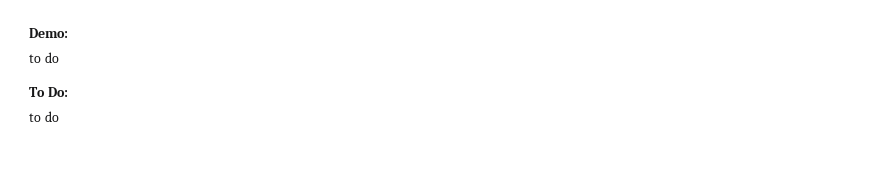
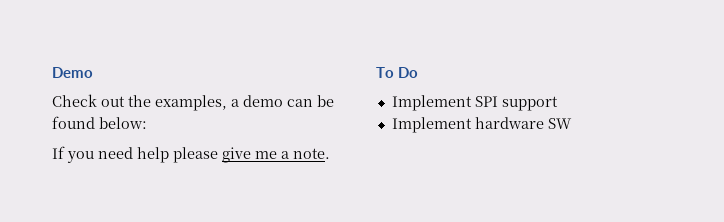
[29,28,68,38] [29,52,59,63] [29,87,68,97] [29,111,59,122] Demo: // to do // To Do: // to do -> [52,67,93,78] [52,94,334,111] [52,116,147,129] [52,146,330,163] [376,67,418,78] [391,95,558,111] [391,117,572,133] Demo // Check out the examples, a demo can be found below: // If you need help please give me a note. // To Do // Implement SPI support // Implement hardware SW

